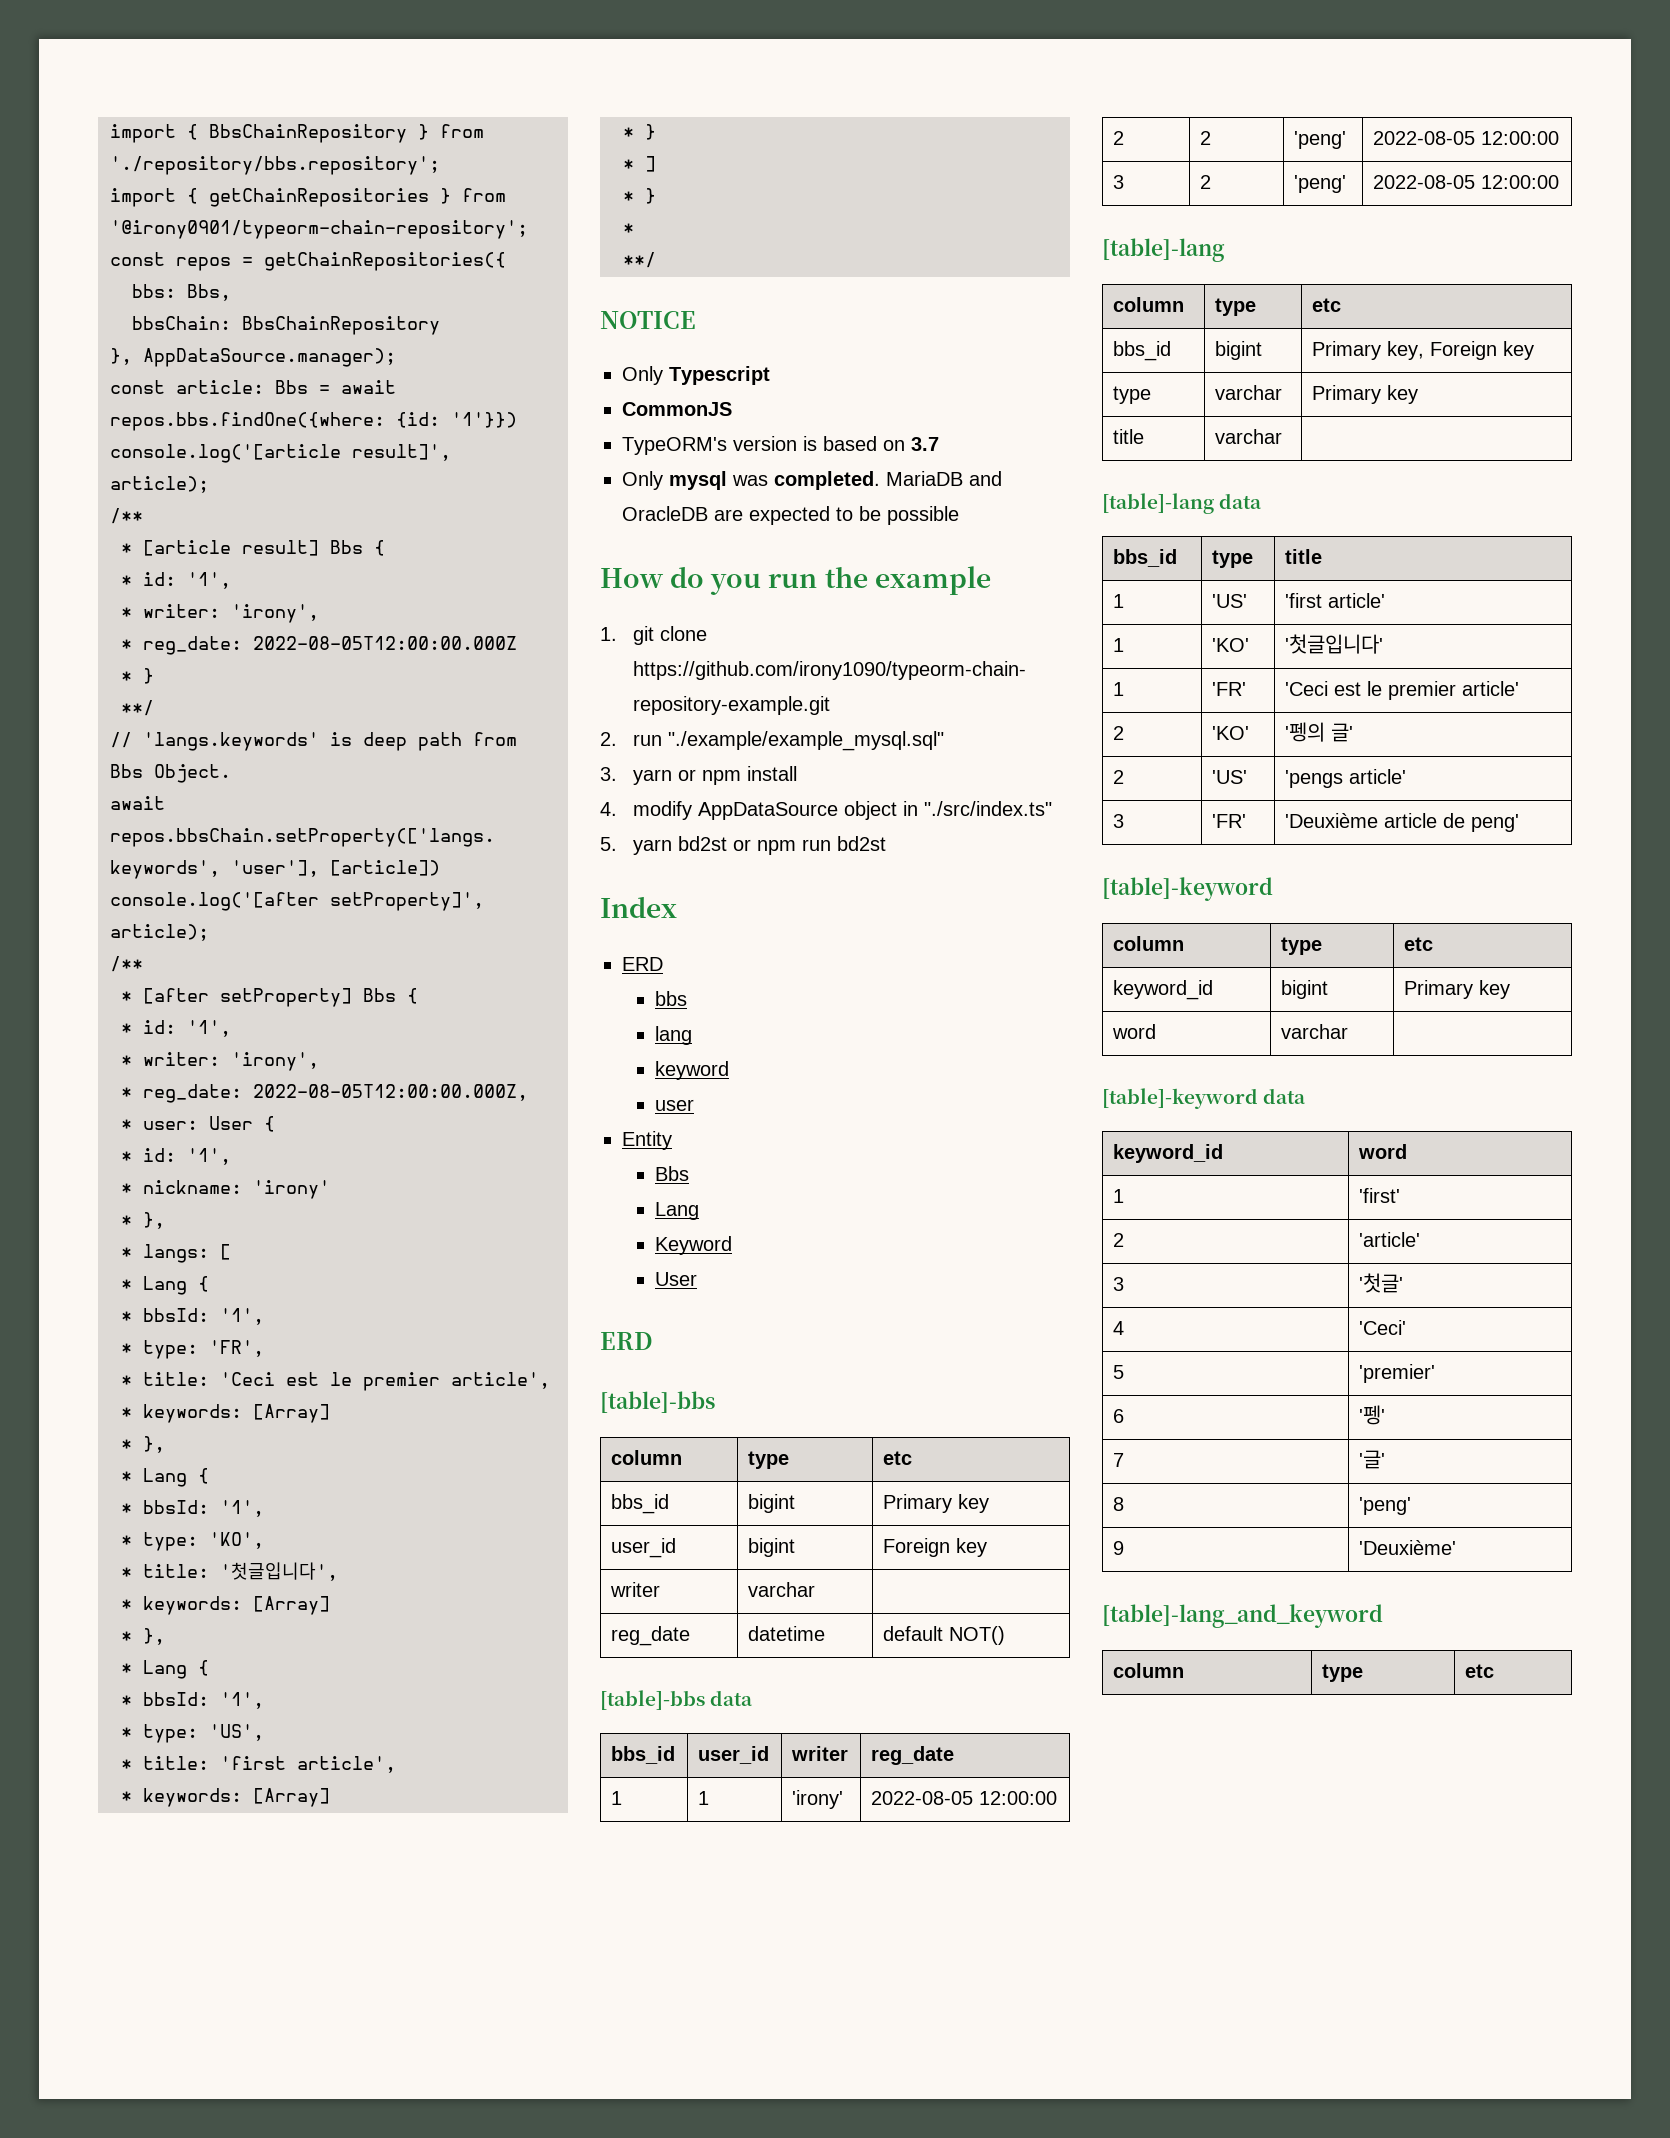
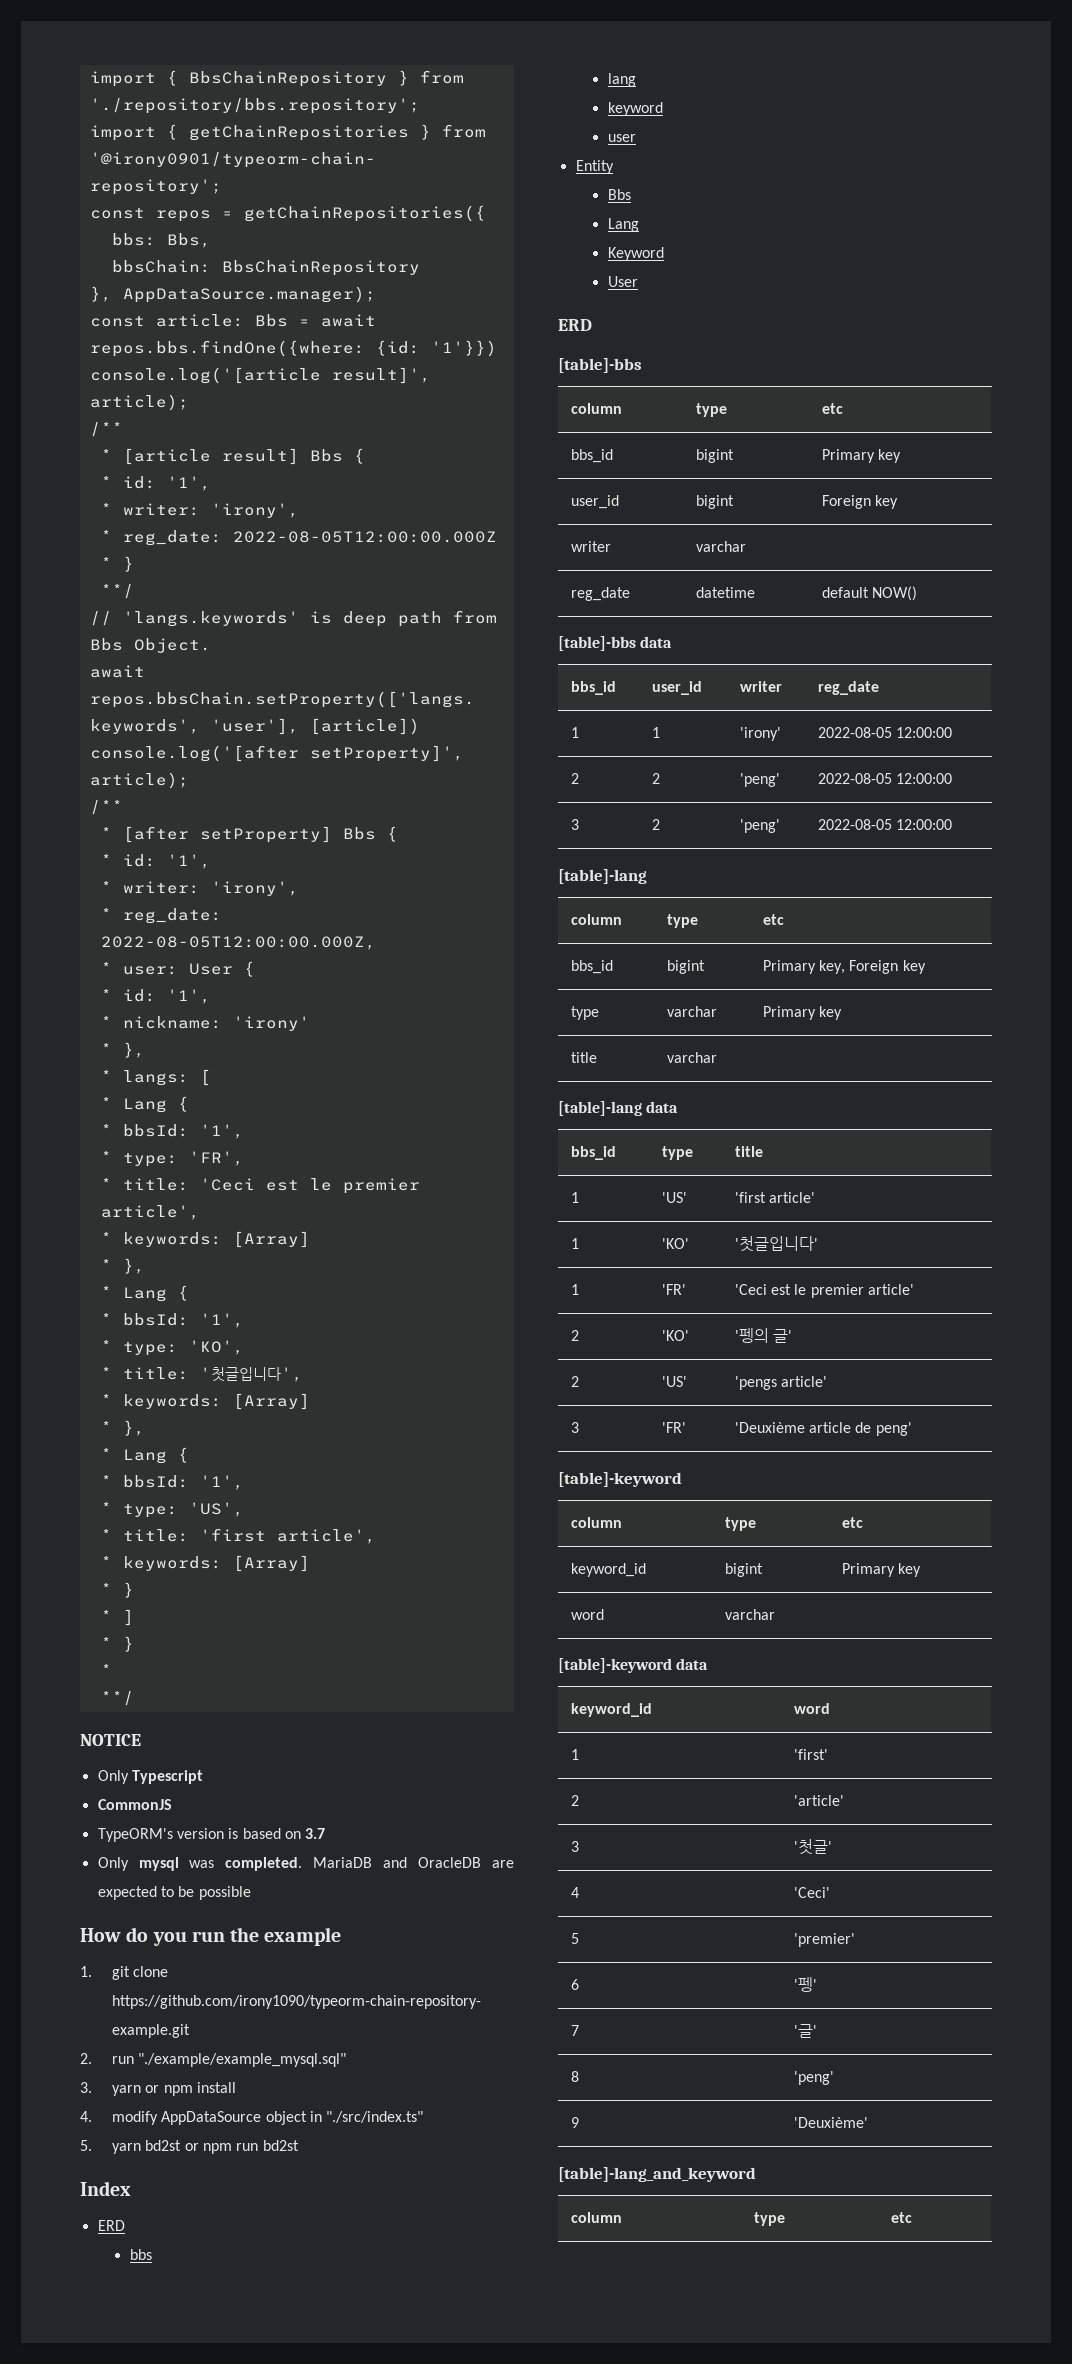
[949,1626,1006,1645] NOT() -> [872,586,918,601] NOW()

